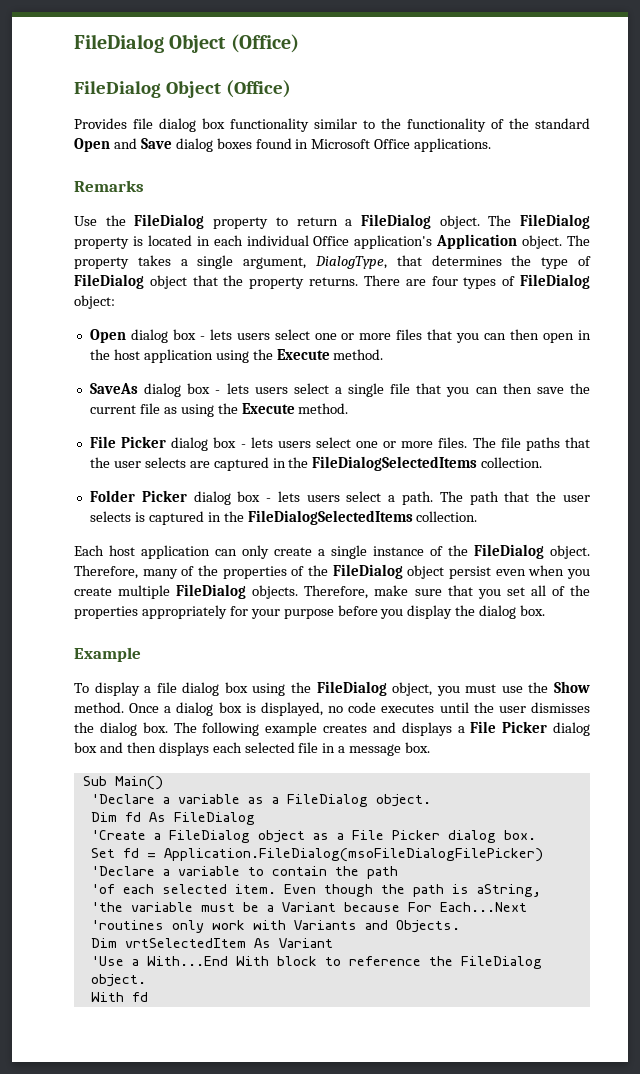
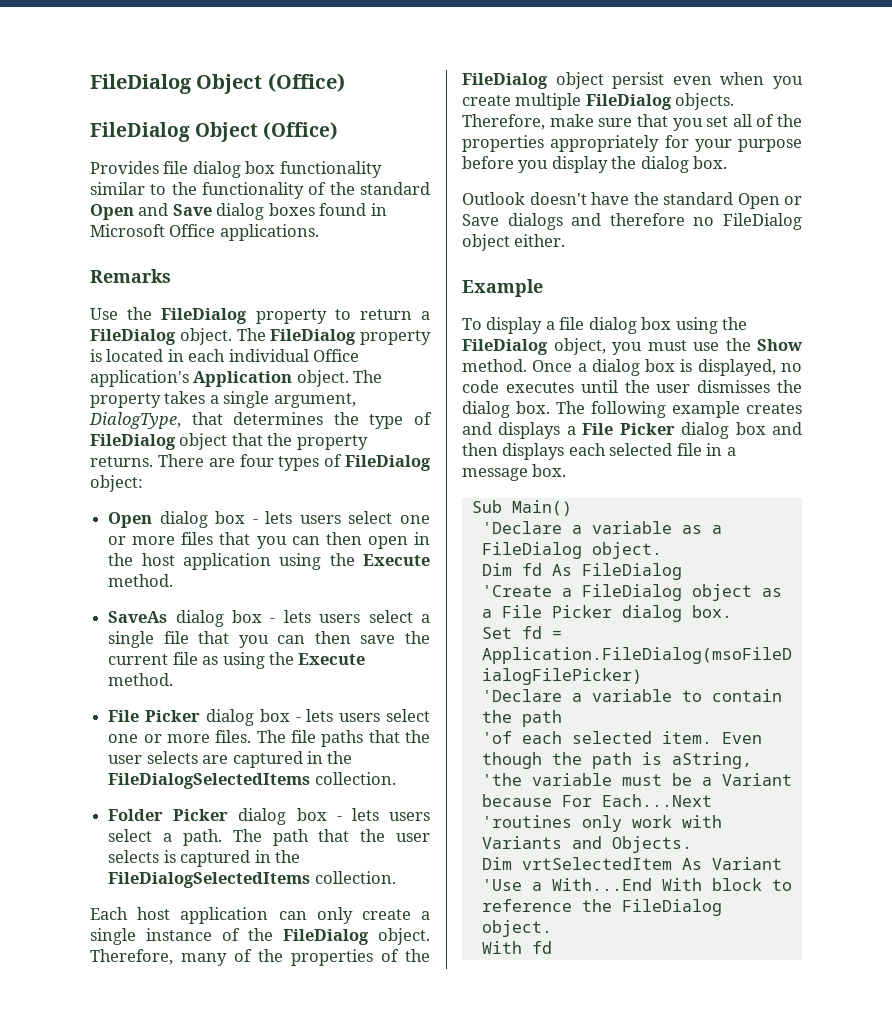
(546, 610) none -> [462,192,802,209] [462,213,802,230] [462,234,566,251] // Outlook doesn't have the standard Open or Save dialogs and therefore no FileDialog object either.

